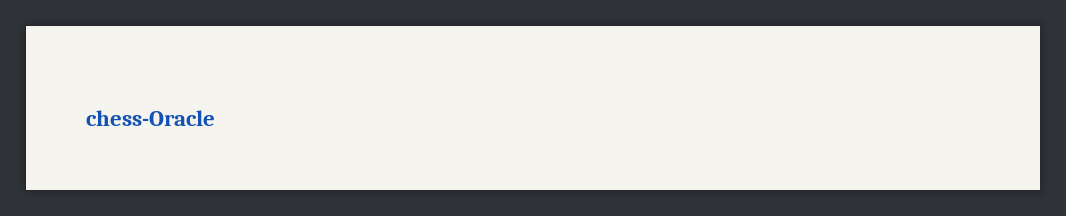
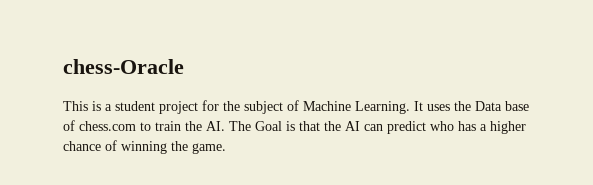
(215, 118) none -> [63,100,529,114] [63,120,526,134] [63,140,226,154] // This is a student project for the subject of Machine Learning. It uses the Data base of chess.com to train the AI. The Goal is that the AI can predict who has a higher chance of winning the game.

